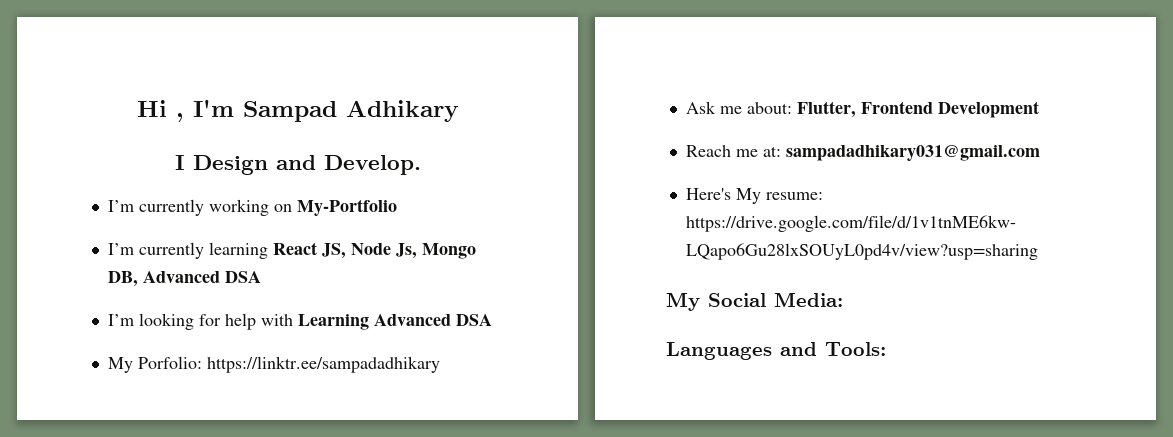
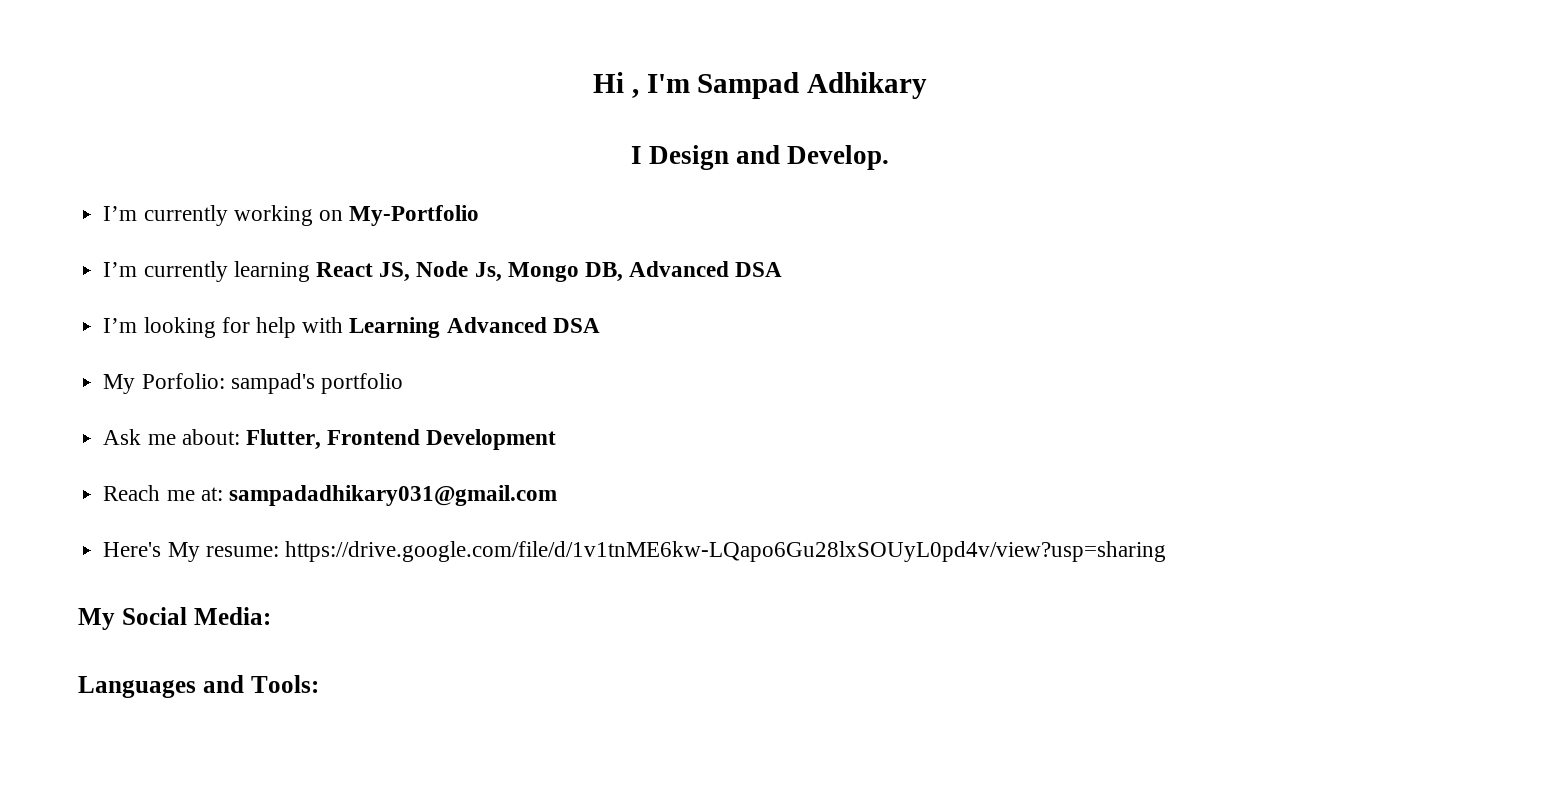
[206,356,440,373] https://linktr.ee/sampadadhikary -> [230,373,403,394] sampad's portfolio

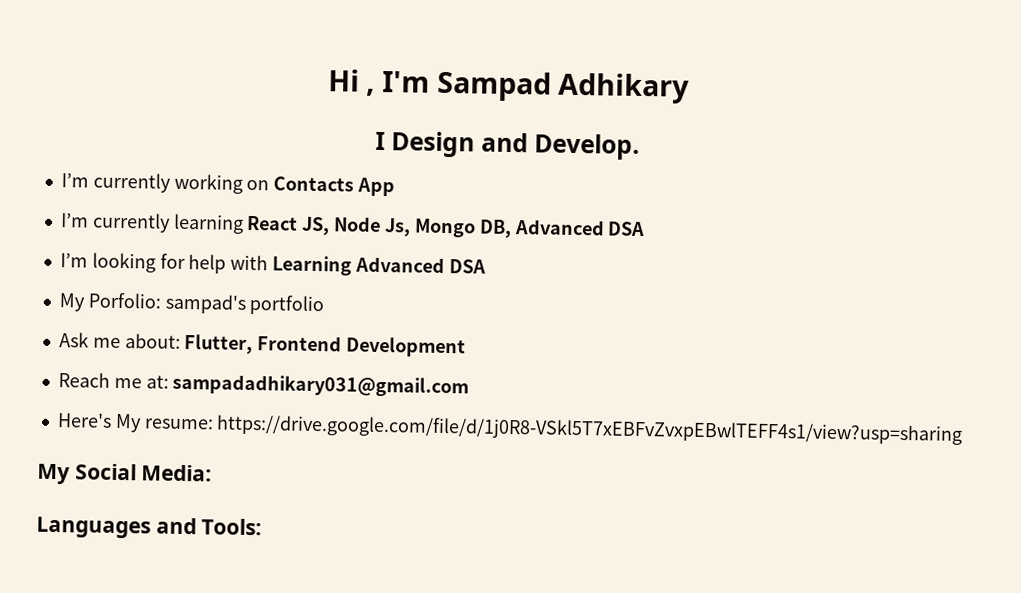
[349,205,480,226] My-Portfolio -> [273,176,396,197] Contacts App
[284,541,1166,562] https://drive.google.com/file/d/1v1tnME6kw-LQapo6Gu28lxSOUyL0pd4v/view?usp=sharing -> [216,414,964,445] https://drive.google.com/file/d/1j0R8-VSkl5T7xEBFvZvxpEBwlTEFF4s1/view?usp=sharing

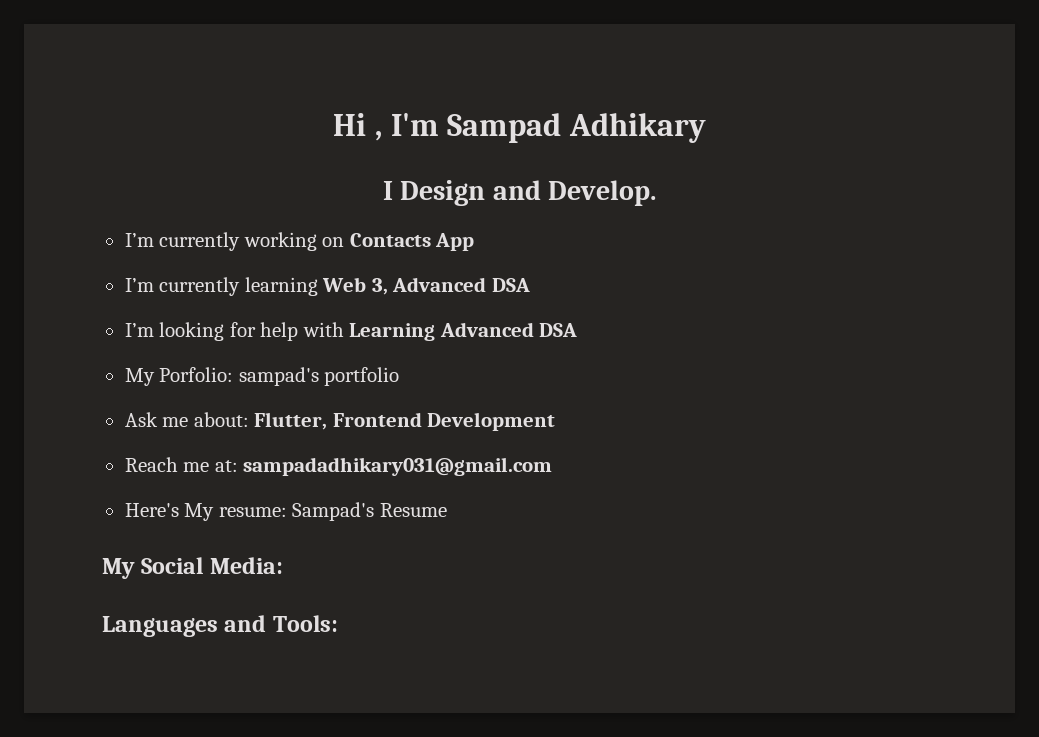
[246,215,512,238] React JS, Node Js, Mongo DB, -> [322,277,388,295] Web 3,
[216,414,964,445] https://drive.google.com/file/d/1j0R8-VSkl5T7xEBFvZvxpEBwlTEFF4s1/view?usp=sharing -> [292,502,447,521] Sampad's Resume

